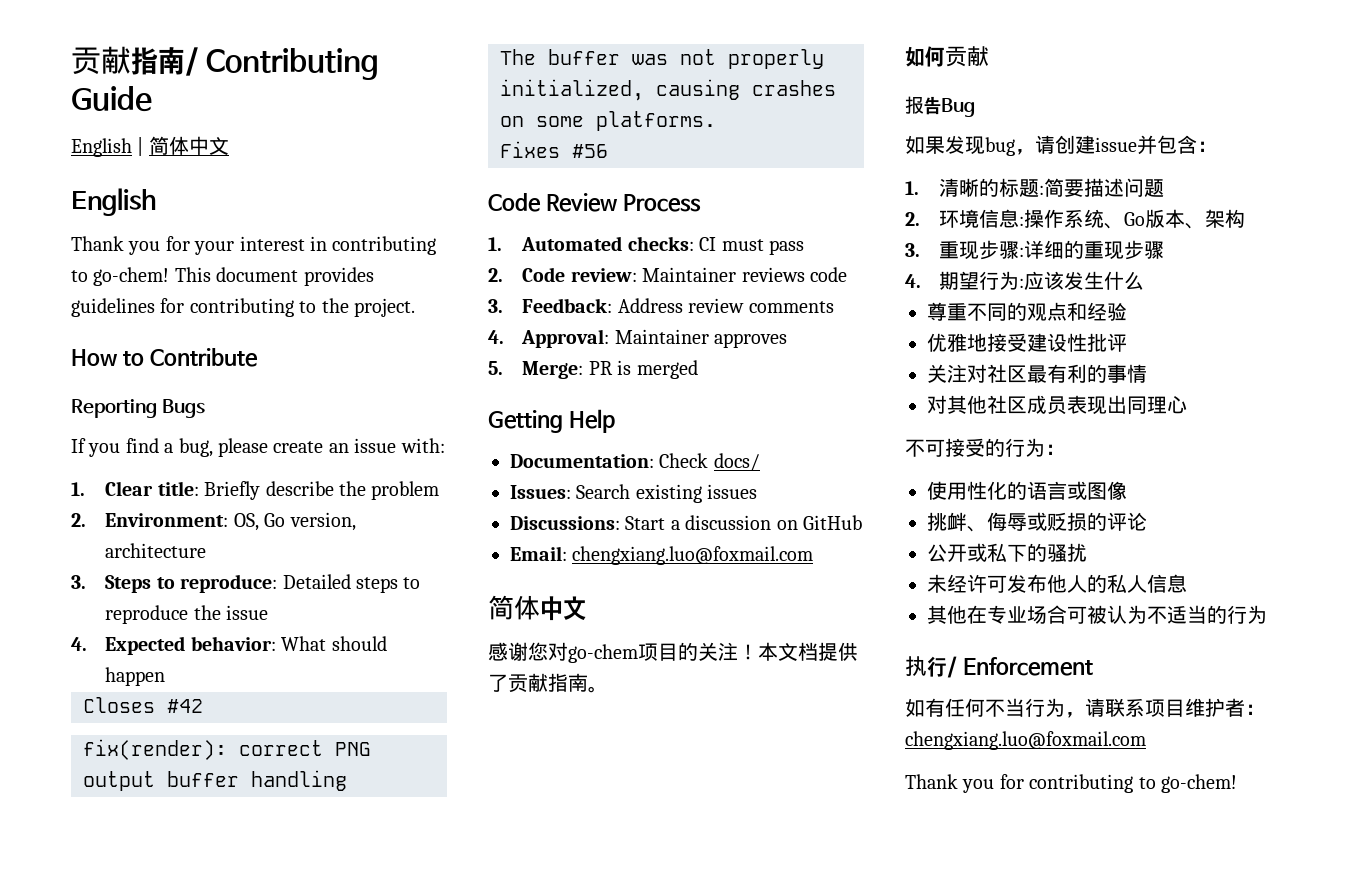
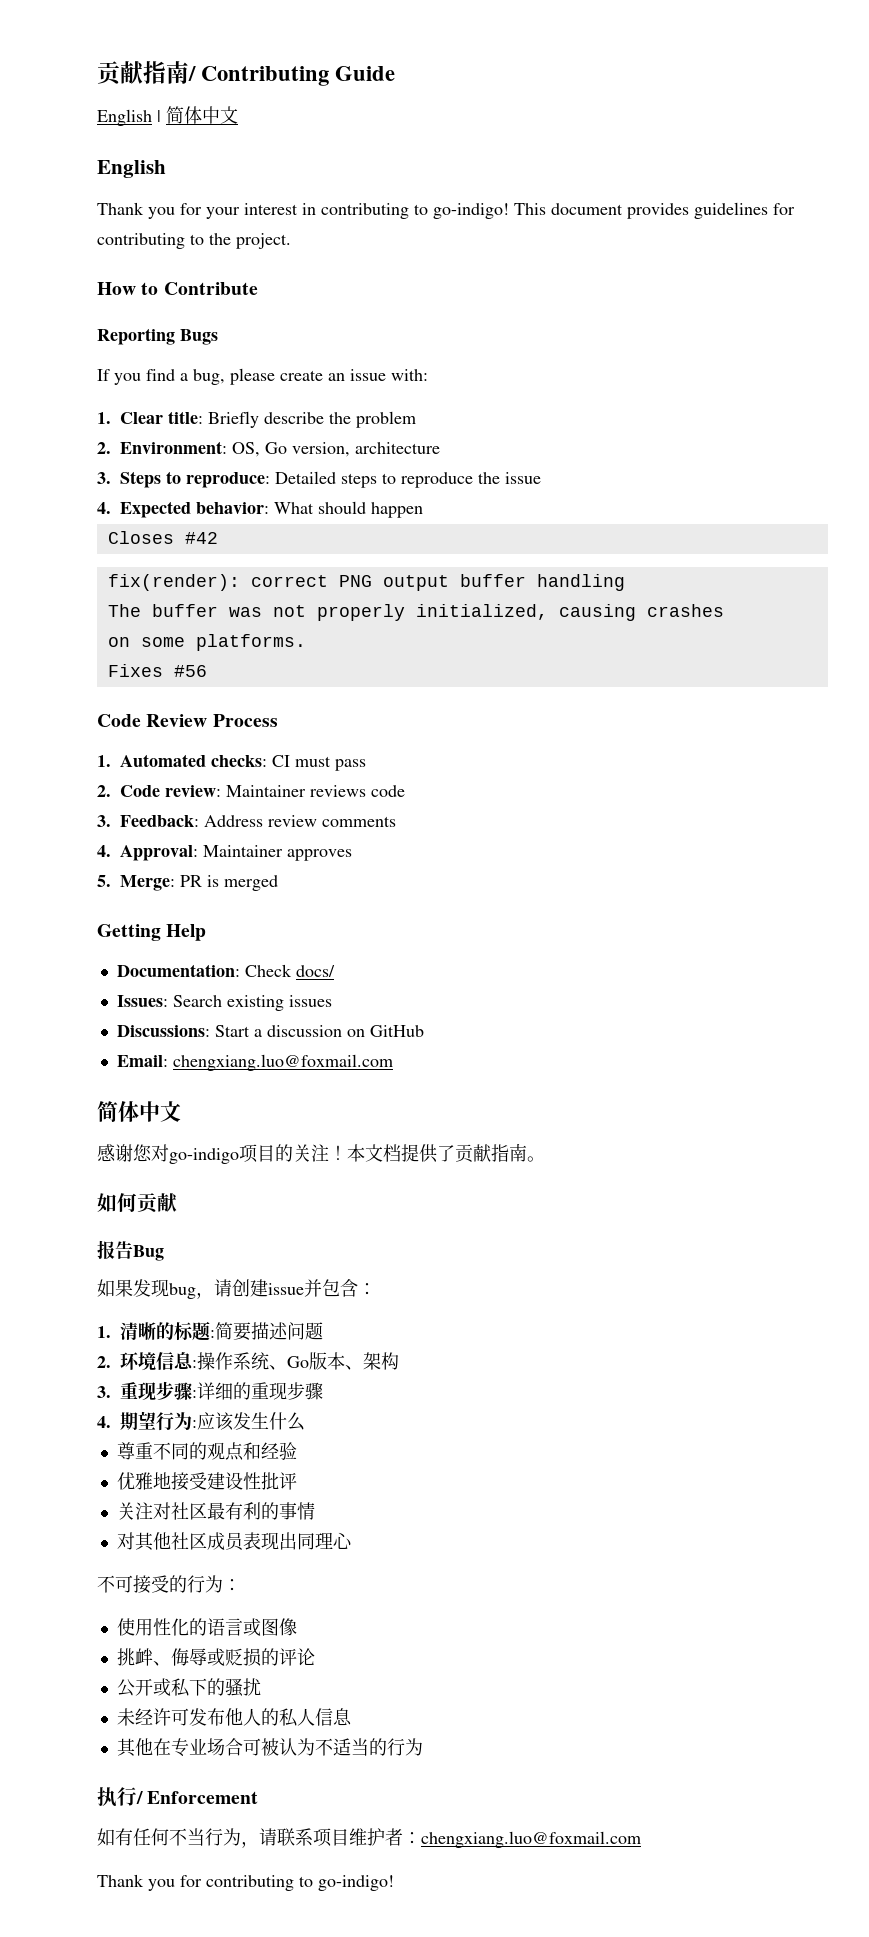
[93,267,170,286] go-chem! -> [433,203,509,219] go-indigo!
[568,644,638,663] go-chem -> [169,1148,239,1164] go-indigo
[1161,774,1237,793] go-chem! -> [318,1875,394,1891] go-indigo!

